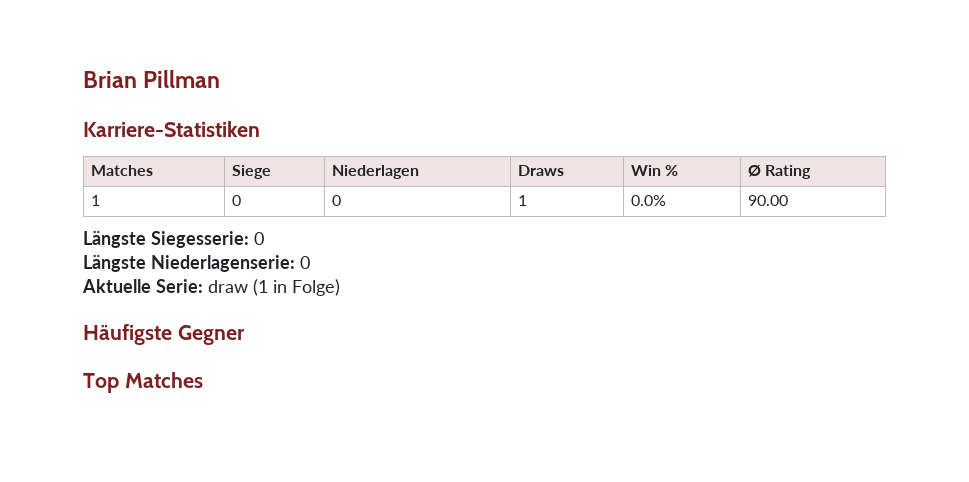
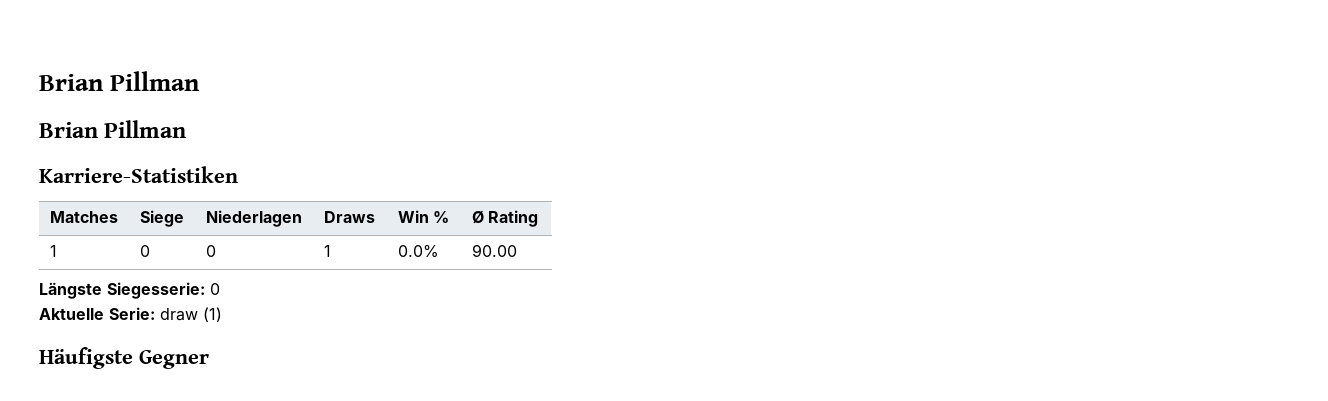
[83,70,221,88] Brian Pillman -> [39,71,200,91] [39,120,187,138] Brian Pillman // Brian Pillman
[83,255,310,272] // Längste Niederlagenserie: 0 -> (220, 289) none
[253,279,340,296] (1 in Folge) -> [203,307,222,322] (1)
[83,372,203,393] // Top Matches -> (209, 359) none

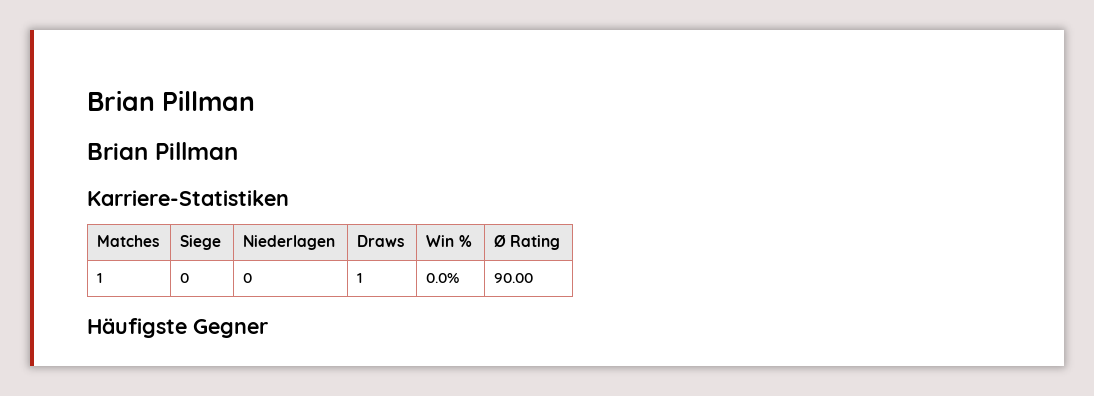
[39,282,220,299] [39,307,222,322] // Längste Siegesserie: 0 // Aktuelle Serie: draw (1) -> (534, 278) none

